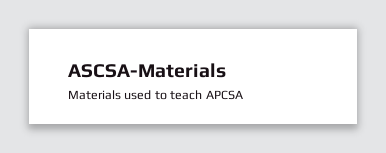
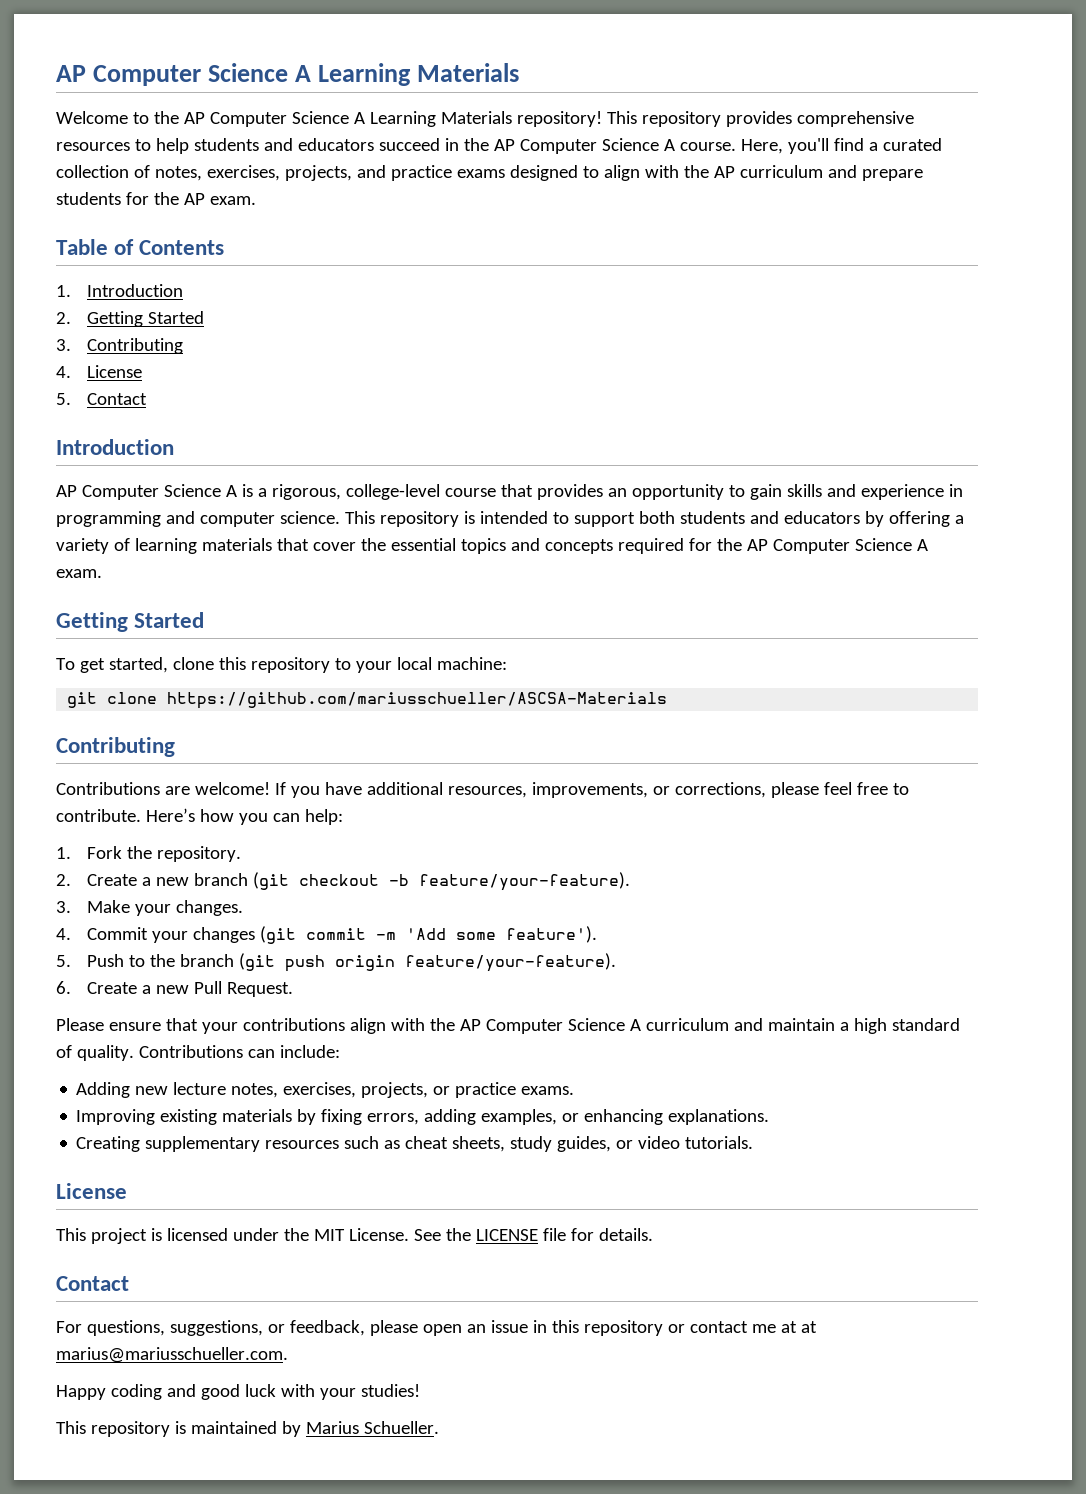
[68,63,226,78] [68,90,243,100] ASCSA-Materials // Materials used to teach APCSA -> [56,63,520,86] [56,111,914,127] [56,138,942,154] [56,165,923,181] [56,192,256,205] [56,239,225,255] [56,284,183,297] [56,311,204,327] [56,338,183,354] [56,365,142,378] [56,393,147,405] [56,439,174,455] [56,484,963,500] [56,511,964,527] [56,538,928,554] [56,569,102,578] [56,612,205,632] [56,657,507,673] [67,692,668,709] [56,737,175,757] [56,782,909,798] [56,808,343,825] [56,846,241,862] [56,872,630,891] [56,900,243,916] [56,926,597,944] [56,953,616,972] [56,981,293,997] [56,1018,960,1034] [56,1045,340,1061] [76,1082,575,1098] [76,1109,770,1125] [76,1136,754,1152] [56,1183,127,1199] [56,1228,653,1244] [56,1276,129,1291] [56,1320,817,1336] [56,1347,288,1363] [56,1384,420,1400] [56,1421,439,1437] AP Computer Science A Learning Materials // Welcome to the AP Computer Science A Learning Materials repository! This repository provides comprehensive resources to help students and educators succeed in the AP Computer Science A course. Here, you'll find a curated collection of notes, exercises, projects, and practice exams designed to align with the AP curriculum and prepare students for the AP exam. // Table of Contents // 1. Introduction // 2. Getting Started // 3. Contributing // 4. License // 5. Contact // Introduction // AP Computer Science A is a rigorous, college-level course that provides an opportunity to gain skills and experience in programming and computer science. This repository is intended to support both students and educators by offering a variety of learning materials that cover the essential topics and concepts required for the AP Computer Science A exam. // Getting Started // To get started, clone this repository to your local machine: // git clone https://github.com/mariusschueller/ASCSA-Materials // Contributing // Contributions are welcome! If you have additional resources, improvements, or corrections, please feel free to contribute. Here’s how you can help: // 1. Fork the repository. // 2. Create a new branch (git checkout -b feature/your-feature). // 3. Make your changes. // 4. Commit your changes (git commit -m 'Add some feature'). // 5. Push to the branch (git push origin feature/your-feature). // 6. Create a new Pull Request. // Please ensure that your contributions align with the AP Computer Science A curriculum and maintain a high standard of quality. Contributions can include: // Adding new lecture notes, exercises, projects, or practice exams. // Improving existing materials by fixing errors, adding examples, or enhancing explanations. // Creating supplementary resources such as cheat sheets, study guides, or video tutorials. // License // This project is licensed under the MIT License. See the LICENSE file for details. // Contact // For questions, suggestions, or feedback, please open an issue in this repository or contact me at at marius@mariusschueller.com. // Happy coding and good luck with your studies! // This repository is maintained by Marius Schueller.

